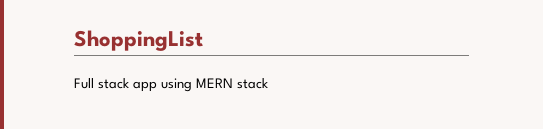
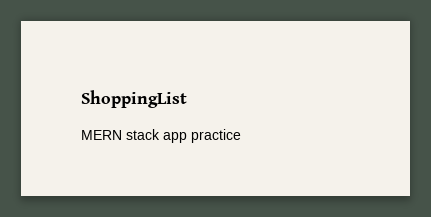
[74,78,94,89] Full -> [81,130,122,140] MERN
[161,78,268,92] using MERN stack -> [191,129,241,143] practice

